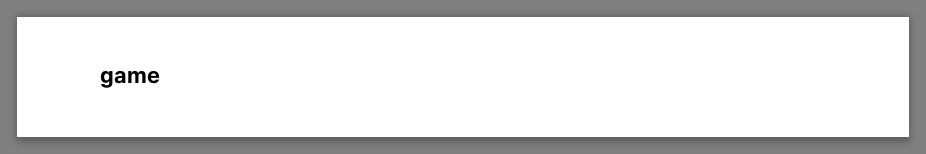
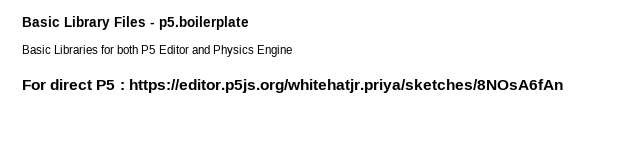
[100,70,160,88] game -> [22,16,249,30] [22,45,292,57] [22,79,563,93] Basic Library Files - p5.boilerplate // Basic Libraries for both P5 Editor and Physics Engine // For direct P5 : https://editor.p5js.org/whitehatjr.priya/sketches/8NOsA6fAn

